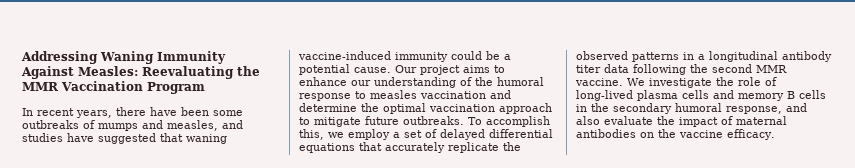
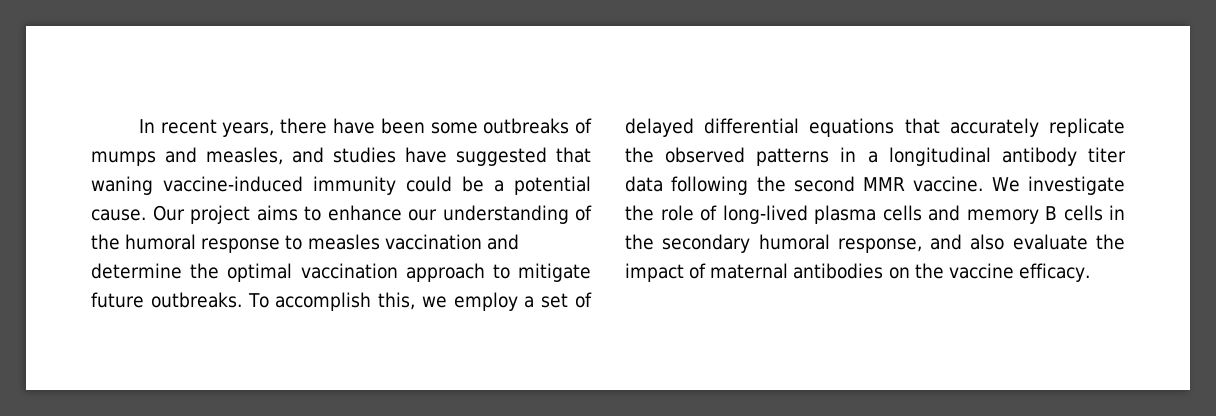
[21,51,226,64] [21,66,260,79] [22,81,205,94] Addressing Waning Immunity Against Measles: Reevaluating the MMR Vaccination Program // -> (138, 126) none

